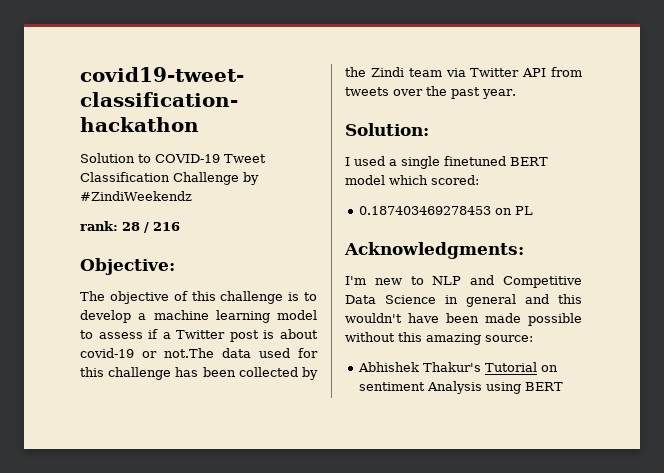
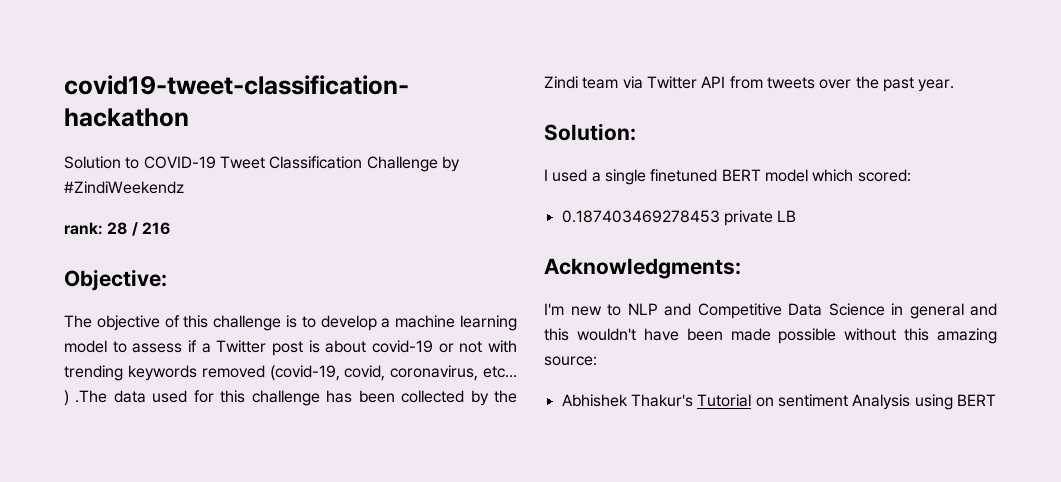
[164,348,214,358] not.The -> [459,340,517,353] [64,365,517,381] [64,390,108,406] not with trending keywords removed (covid-19, covid, coronavirus, etc... ) .The
[494,206,533,215] on PL -> [723,210,797,226] private LB

